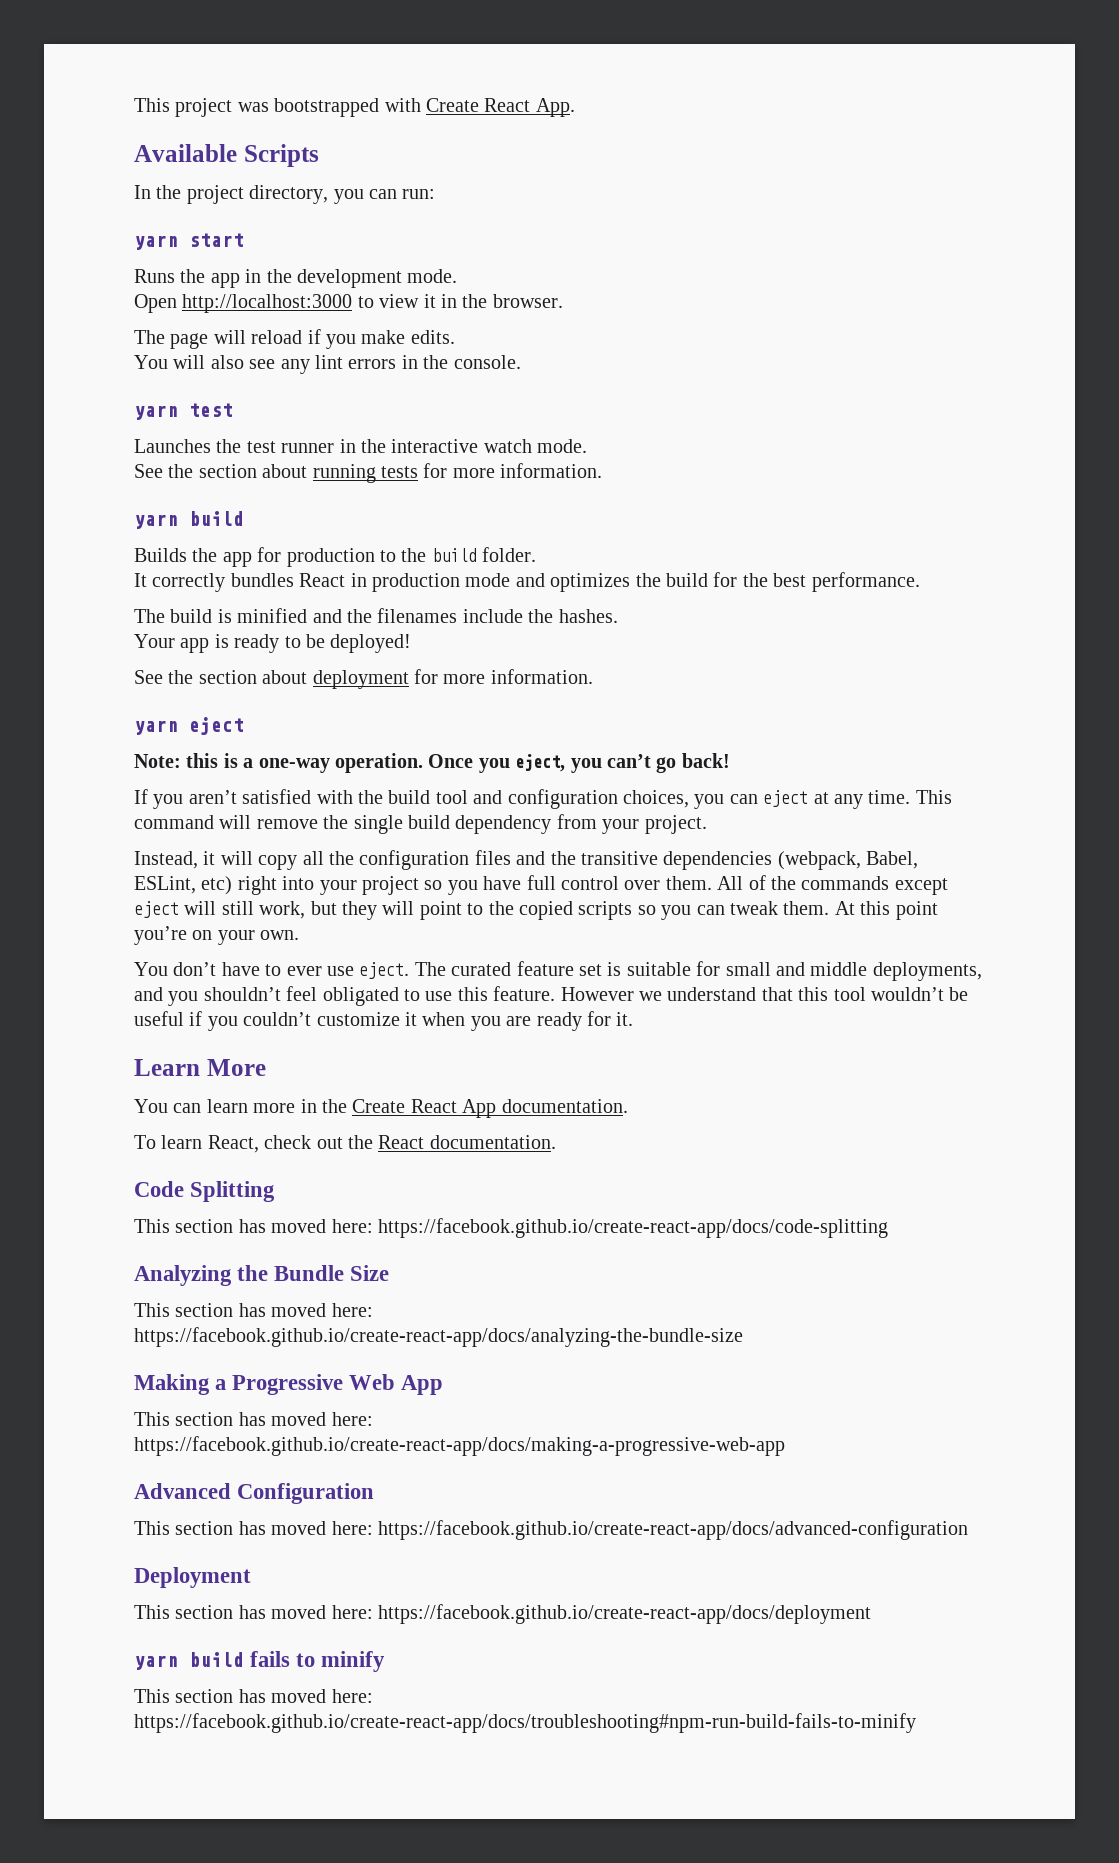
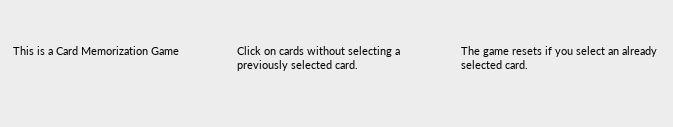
[134,98,575,117] [134,144,319,167] [134,185,436,204] [134,233,244,250] [134,269,458,288] [134,294,563,313] [134,329,455,349] [134,355,521,374] [134,403,233,420] [134,439,588,453] [134,463,603,483] [134,511,244,529] [134,547,537,567] [134,572,920,592] [134,608,618,623] [134,634,412,653] [134,669,593,689] [134,717,244,735] [134,753,730,773] [134,789,952,809] [134,814,707,834] [134,850,919,870] [134,875,948,895] [134,901,938,920] [134,926,300,945] [134,961,982,981] [134,986,969,1006] [134,1011,634,1031] [134,1059,266,1076] [134,1099,628,1118] [134,1135,556,1153] [134,1181,276,1202] [134,1218,888,1238] [134,1265,390,1286] [134,1303,373,1317] [134,1327,743,1347] [134,1374,444,1395] [134,1412,373,1426] [134,1436,785,1456] [134,1483,375,1504] [134,1520,968,1540] [134,1567,251,1588] [134,1604,871,1624] [134,1651,386,1672] [134,1689,373,1703] [134,1713,916,1733] This project was bootstrapped with Create React App. // Available Scripts // In the project directory, you can run: // yarn start // Runs the app in the development mode. // Open http://localhost:3000 to view it in the browser. // The page will reload if you make edits. // You will also see any lint errors in the console. // yarn test // Launches the test runner in the interactive watch mode. // See the section about running tests for more information. // yarn build // Builds the app for production to the build folder. // It correctly bundles React in production mode and optimizes the build for the best performance. // The build is minified and the filenames include the hashes. // Your app is ready to be deployed! // See the section about deployment for more information. // yarn eject // Note: this is a one-way operation. Once you eject, you can’t go back! // If you aren’t satisfied with the build tool and configuration choices, you can eject at any time. This command will remove the single build dependency from your project. // Instead, it will copy all the configuration files and the transitive dependencies (webpack, Babel, ESLint, etc) right into your project so you have full control over them. All of the commands except eject will still work, but they will point to the copied scripts so you can tweak them. At this point you’re on your own. // You don’t have to ever use eject. The curated feature set is suitable for small and middle deployments, and you shouldn’t feel obligated to use this feature. However we understand that this tool wouldn’t be useful if you couldn’t customize it when you are ready for it. // Learn More // You can learn more in the Create React App documentation. // To learn React, check out the React documentation. // Code Splitting // This section has moved here: https://facebook.github.io/create-react-app/docs/code-splitting // Analyzing the Bundle Size // This section has moved here: https://facebook.github.io/create-react-app/docs/analyzing-the-bundle-size // Making a Progressive Web App // This section has moved here: https://facebook.github.io/create-react-app/docs/making-a-progressive-web-app // Advanced Configuration // This section has moved here: https://facebook.github.io/create-react-app/docs/advanced-configuration // Deployment // This section has moved here: https://facebook.github.io/create-react-app/docs/deployment // yarn build fails to minify // This section has moved here: https://facebook.github.io/create-react-app/docs/troubleshooting#npm-run-build-fails-to-minify -> [13,46,179,55] [237,46,400,57] [237,60,358,71] [461,46,657,57] [461,60,528,69] This is a Card Memorization Game // Click on cards without selecting a previously selected card. // The game resets if you select an already selected card.

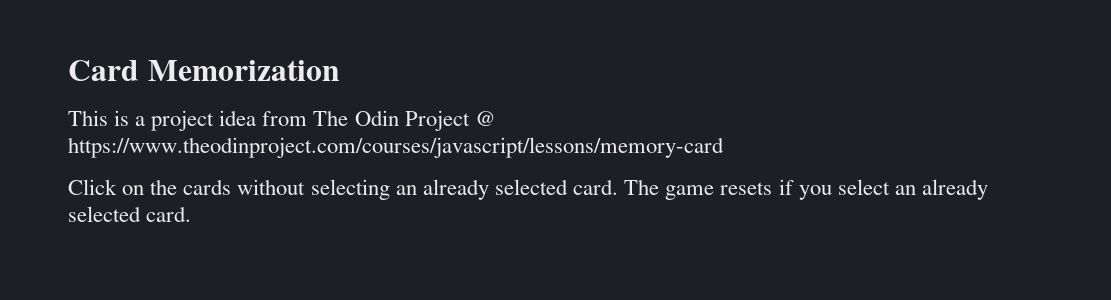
(13, 50) none -> [68,60,340,81] Card Memorization //
[56,46,179,55] Card Memorization Game -> [151,110,496,131] [68,137,724,158] project idea from The Odin Project @ https://www.theodinproject.com/courses/javascript/lessons/memory-card
(276, 52) none -> [150,179,178,195] the
[395,49,400,55] [237,60,358,71] a previously selected card. // -> [395,179,619,200] an already selected card.

